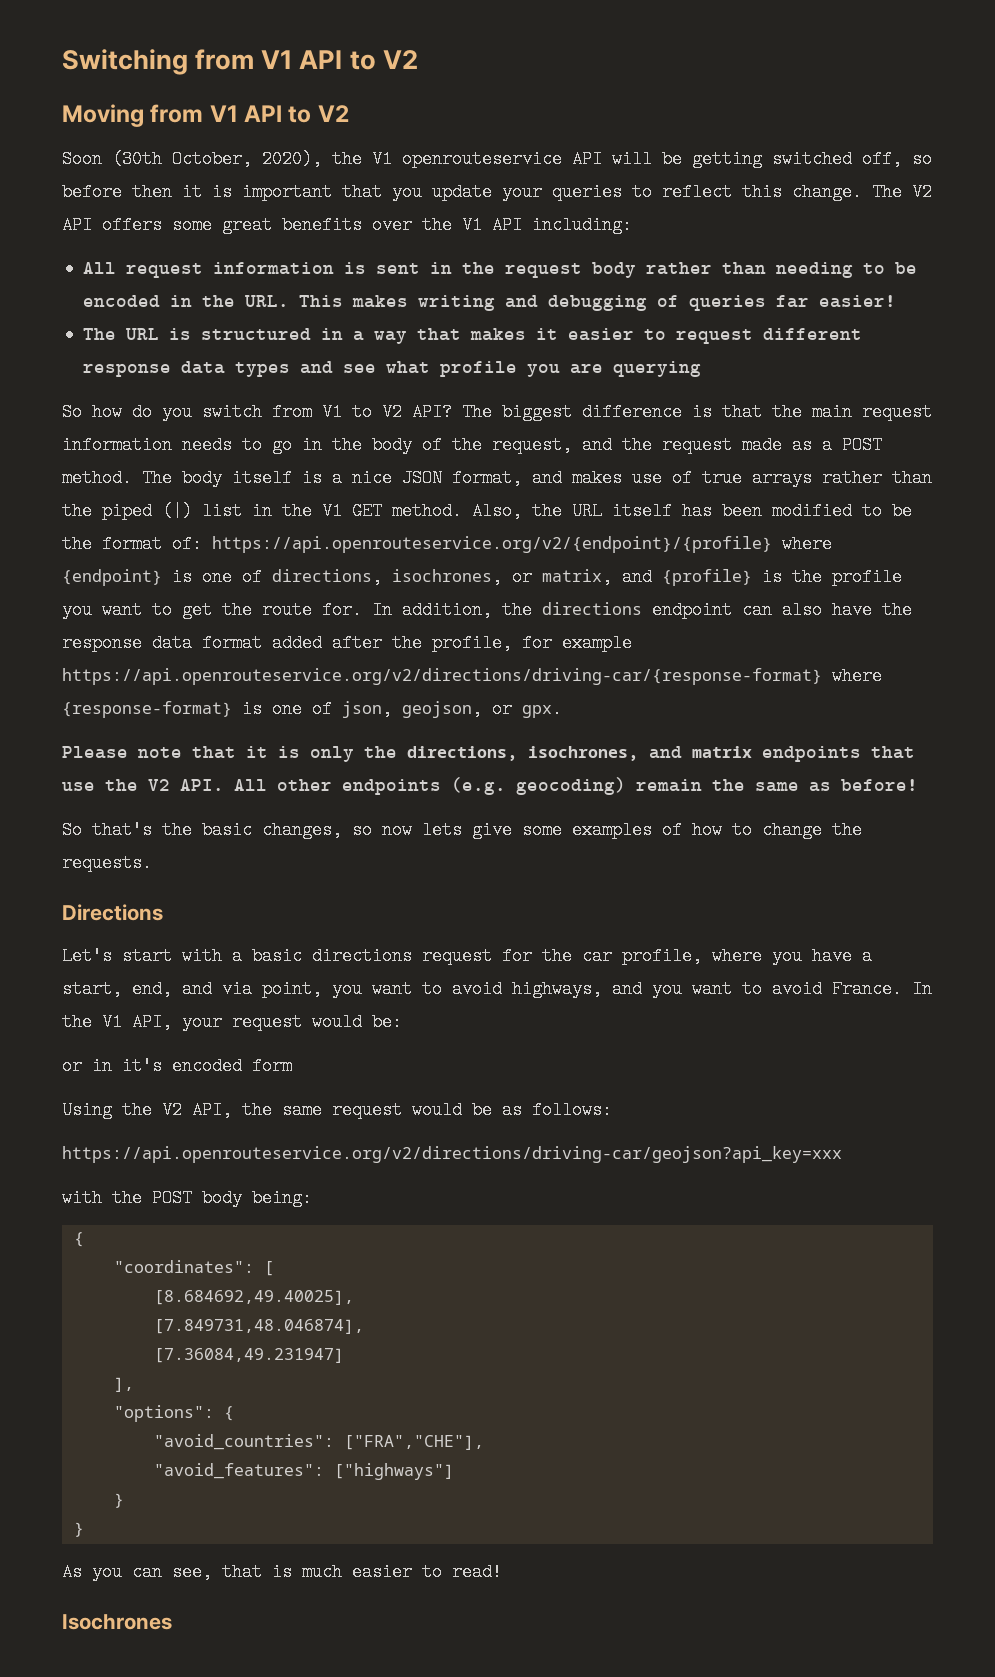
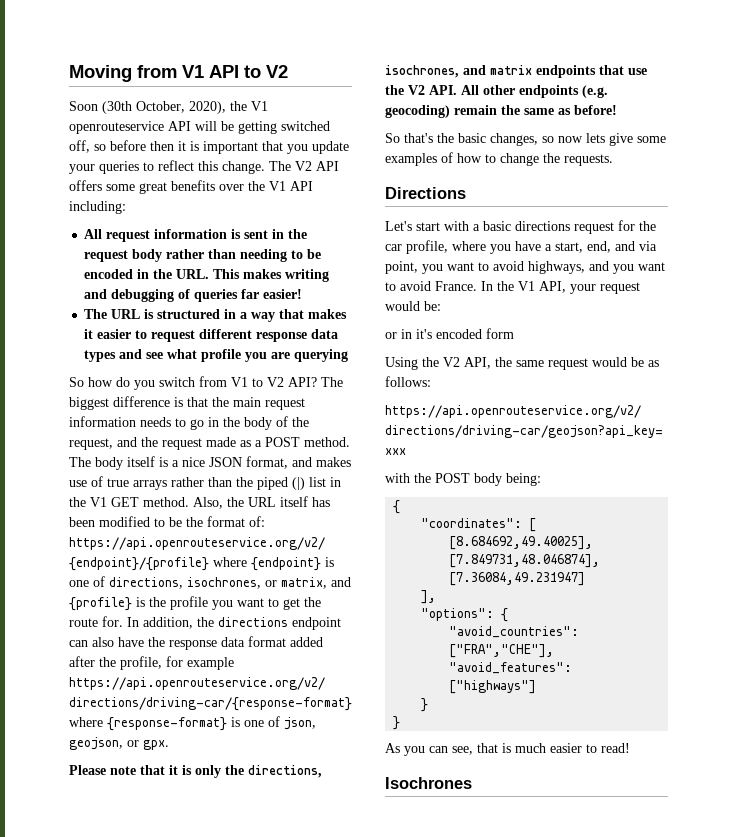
[62,49,418,75] Switching from V1 API to V2 // -> (69, 73) none

